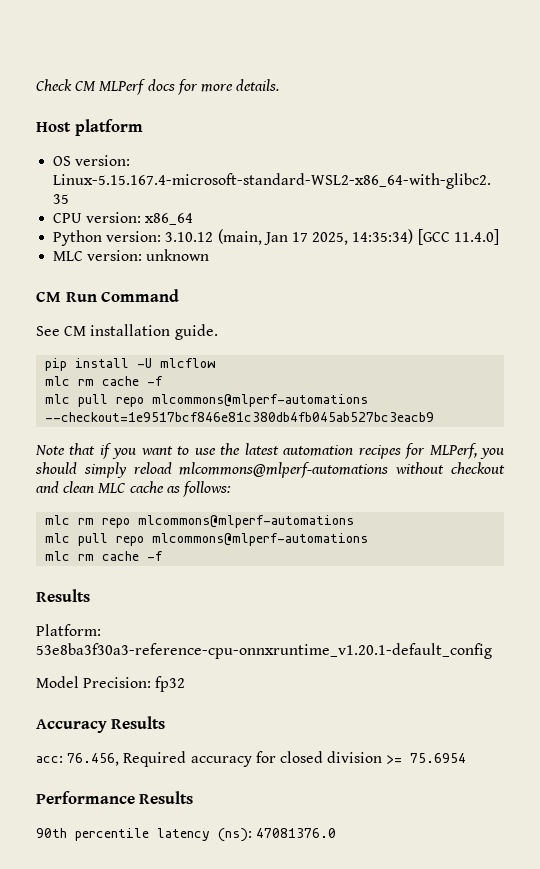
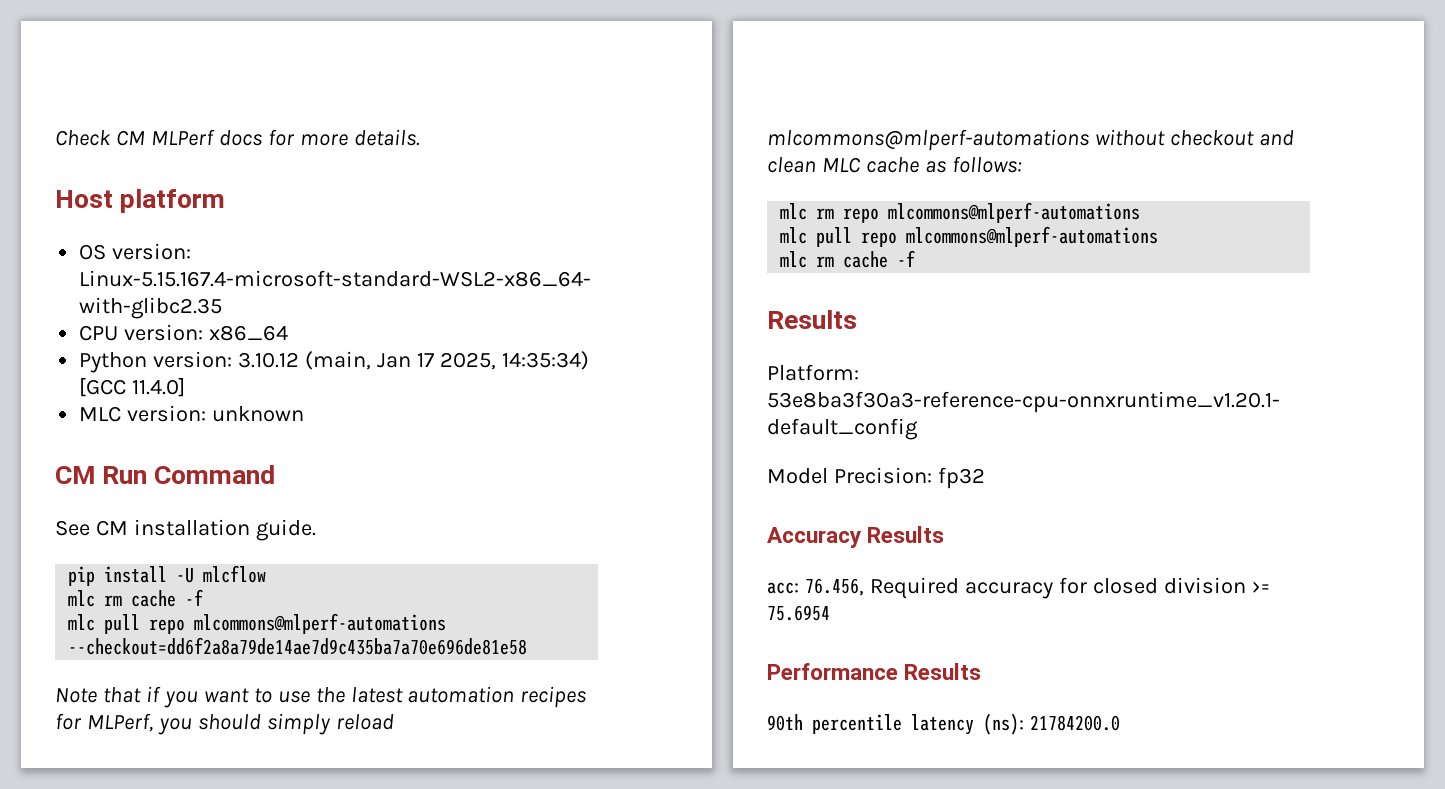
[45,412,435,422] --checkout=1e9517bcf846e81c380db4fb045ab527bc3eacb9 -> [68,637,528,655] --checkout=dd6f2a8a79de14ae7d9c435ba7a70e696de81e58
[256,828,337,838] 47081376.0 -> [1029,715,1120,731] 21784200.0

